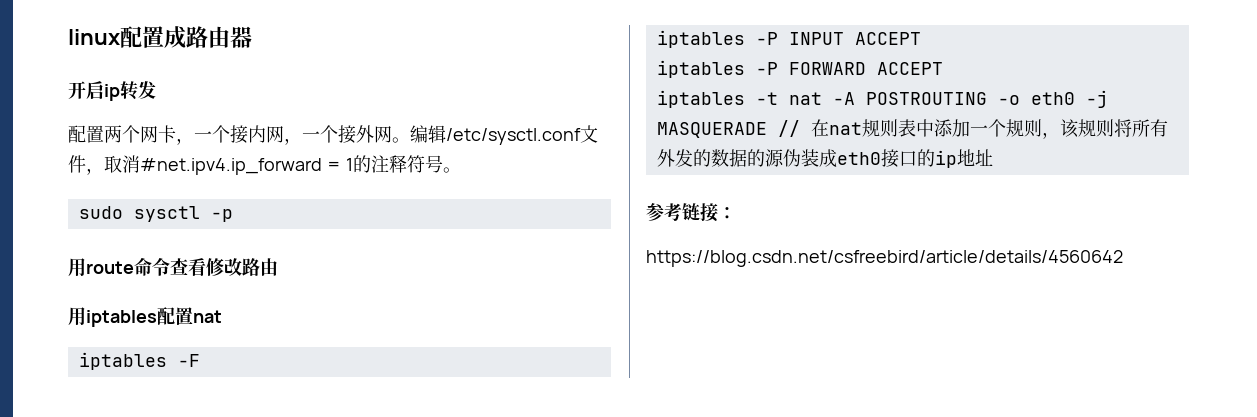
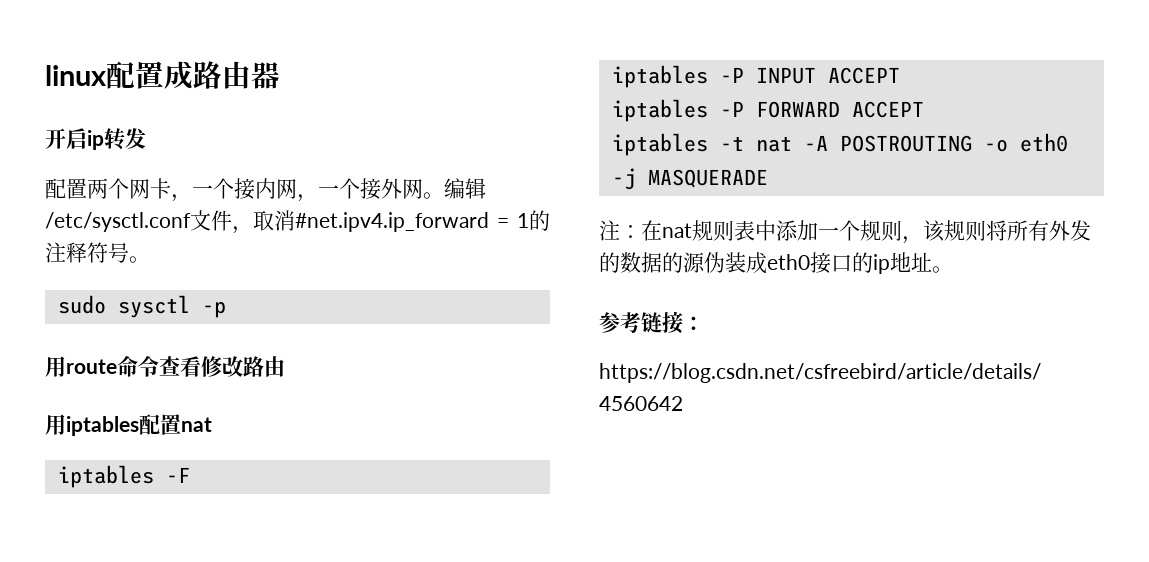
[777,120,800,137] // -> [599,220,641,241] // 注：
(993, 157) none -> [932,266,953,273] 。

